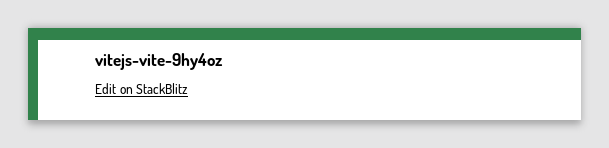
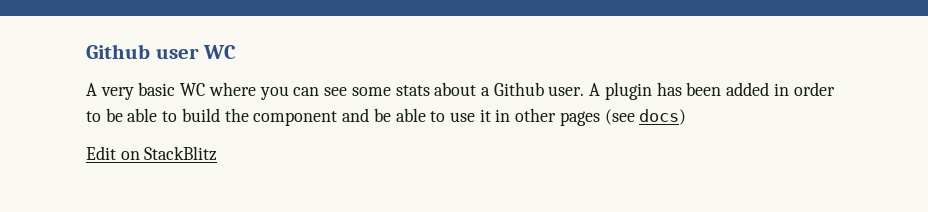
[95,53,223,70] vitejs-vite-9hy4oz -> [86,44,237,59] [86,82,835,100] [86,108,687,126] Github user WC // A very basic WC where you can see some stats about a Github user. A plugin has been added in order to be able to build the component and be able to use it in other pages (see docs)

